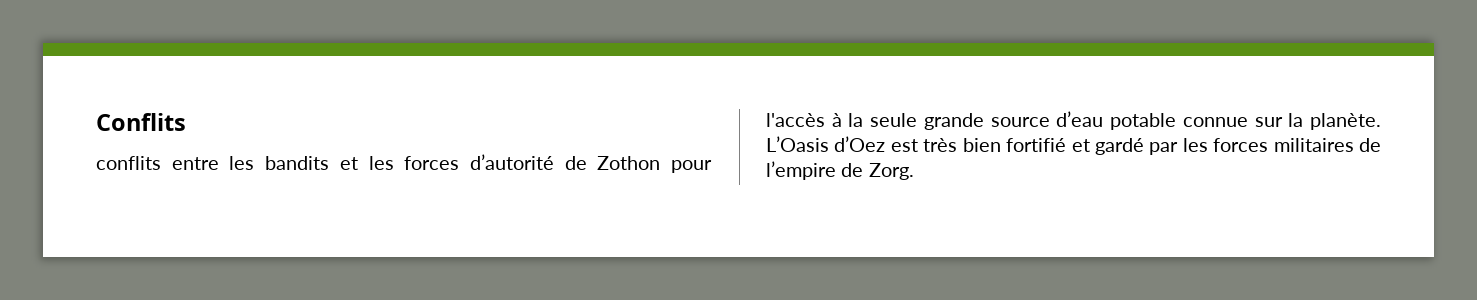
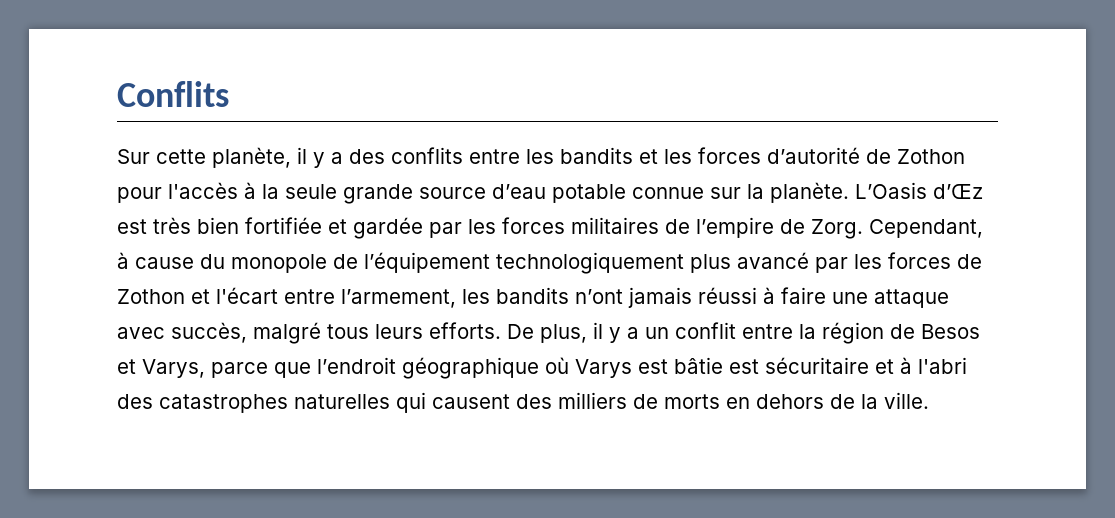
(186, 122) none -> [117,147,385,168] Sur cette planète, il y a des
[834,136,886,152] d’Oez -> [933,184,983,199] d’Œz
[1006,138,1144,155] fortifié et gardé -> [245,217,423,239] fortifiée et gardée
(914, 171) none -> [869,219,983,238] [117,252,982,274] [117,287,949,308] [117,322,980,344] [117,357,967,379] [117,392,929,413] Cependant, à cause du monopole de l’équipement technologiquement plus avancé par les forces de Zothon et l'écart entre l’armement, les bandits n’ont jamais réussi à faire une attaque avec succès, malgré tous leurs efforts. De plus, il y a un conflit entre la région de Besos et Varys, parce que l’endroit géographique où Varys est bâtie est sécuritaire et à l'abri des catastrophes naturelles qui causent des milliers de morts en dehors de la ville.

